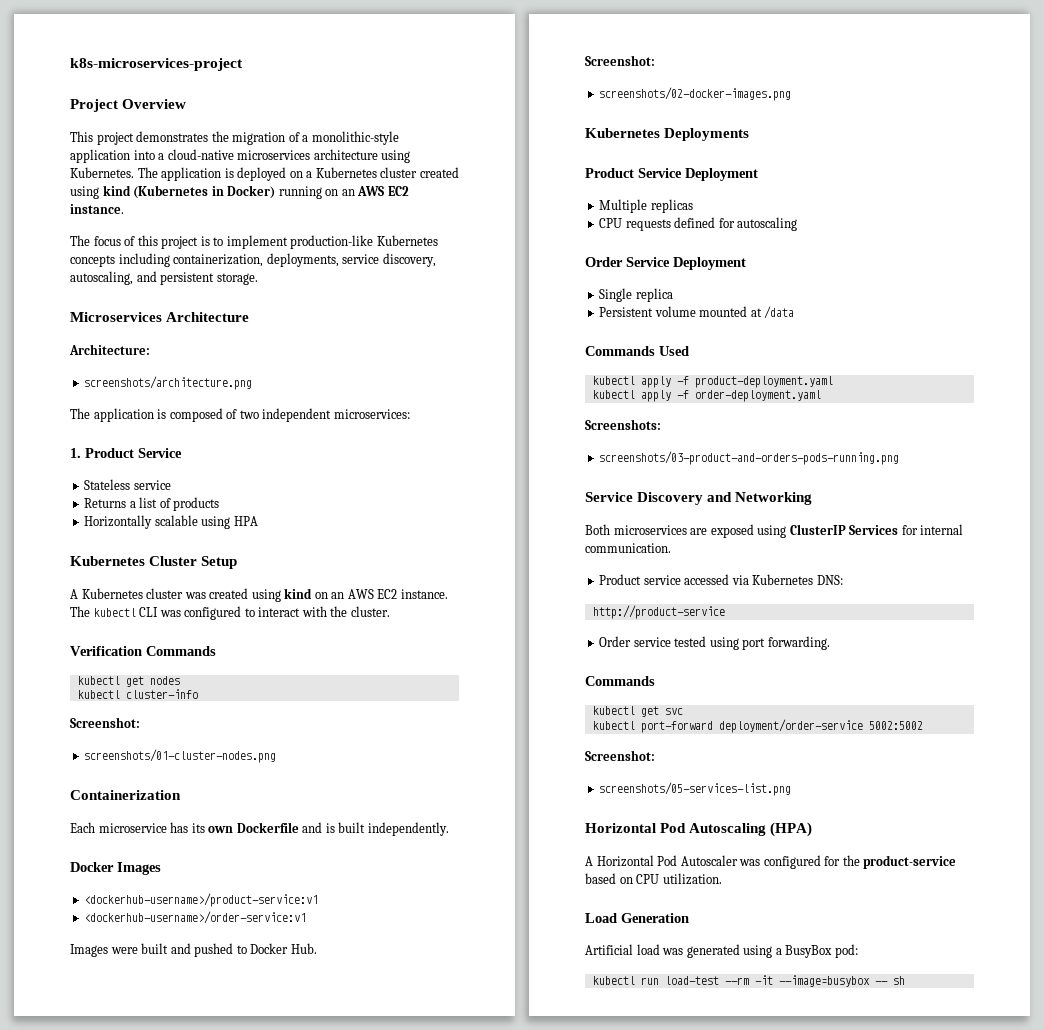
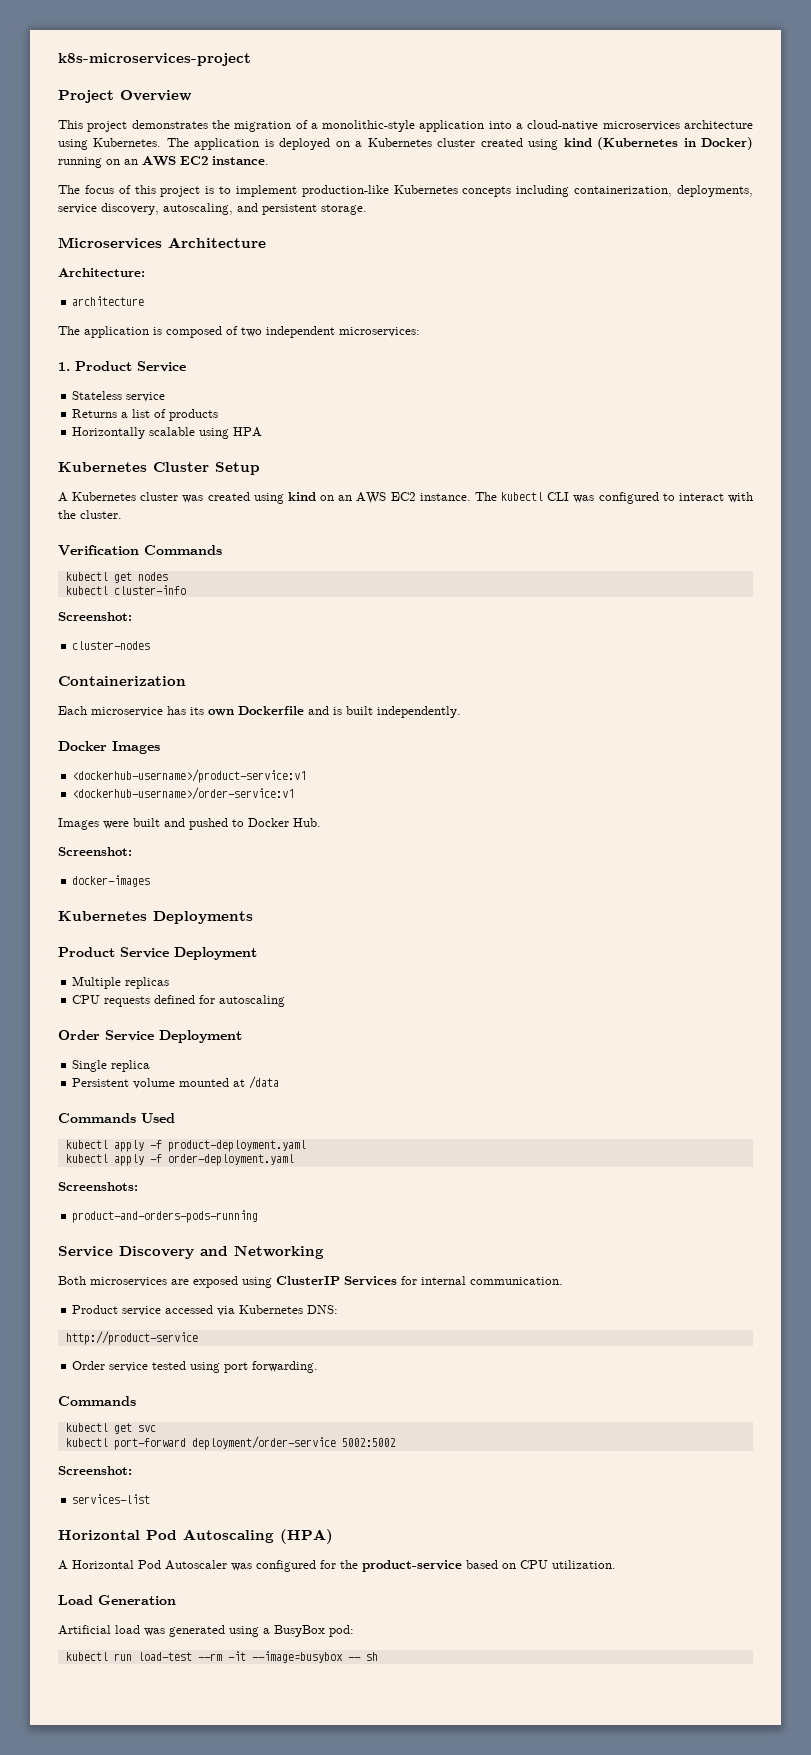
[84,376,253,390] screenshots/architecture.png -> [72,296,145,306] architecture
[84,749,277,763] screenshots/01-cluster-nodes.png -> [72,641,151,650] cluster-nodes
[599,87,792,101] screenshots/02-docker-images.png -> [72,875,151,887] docker-images
[599,451,900,465] screenshots/03-product-and-orders-pods-running.png -> [72,1210,259,1223] product-and-orders-pods-running
[599,782,792,796] screenshots/05-services-list.png -> [72,1494,151,1504] services-list

